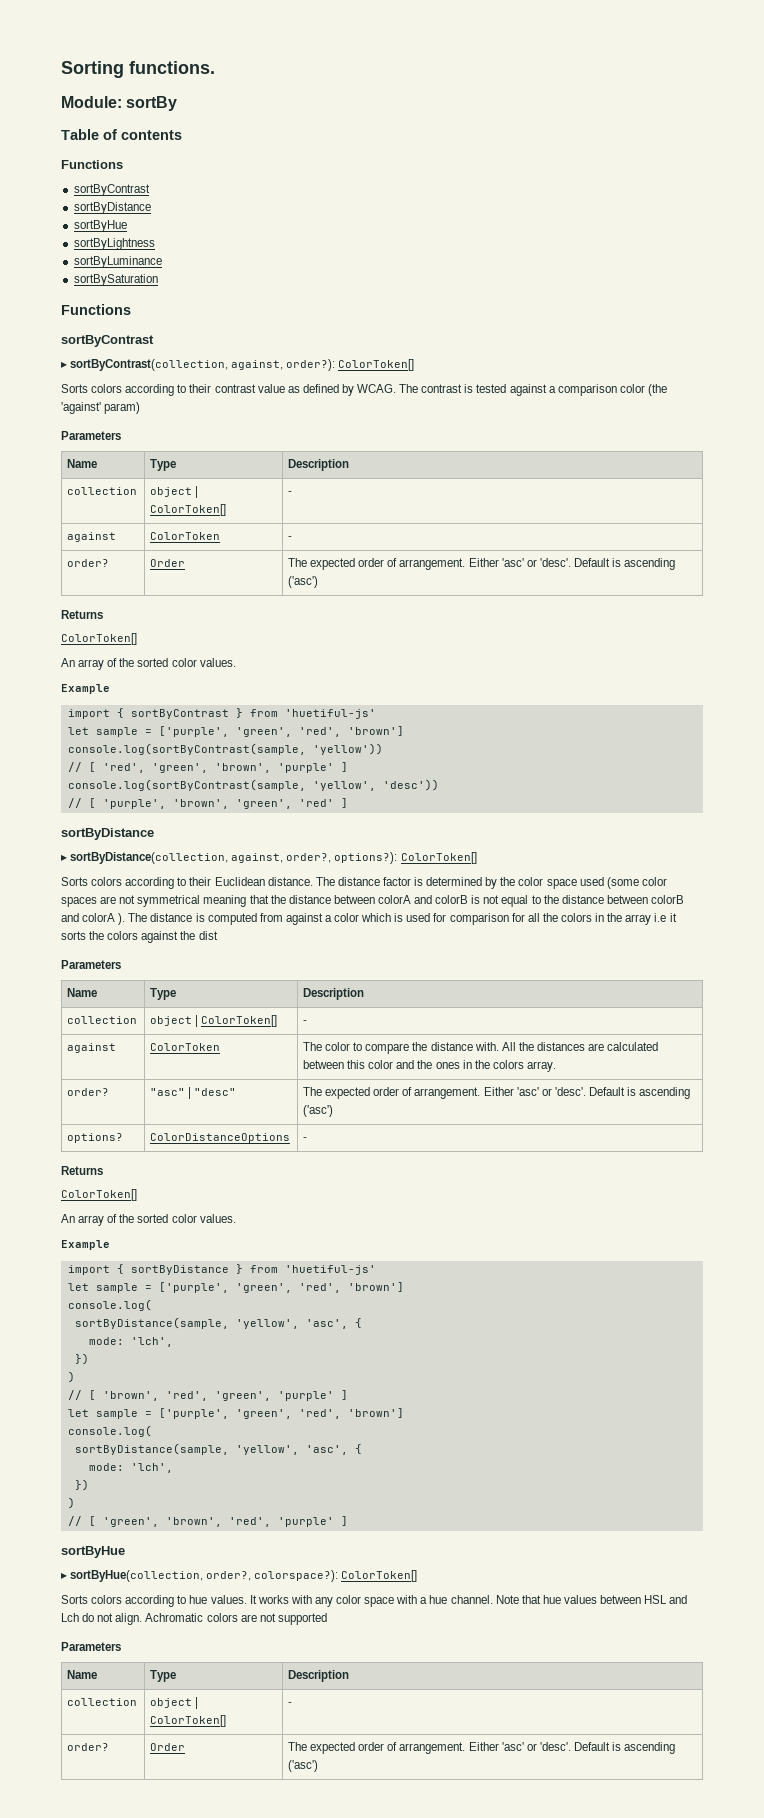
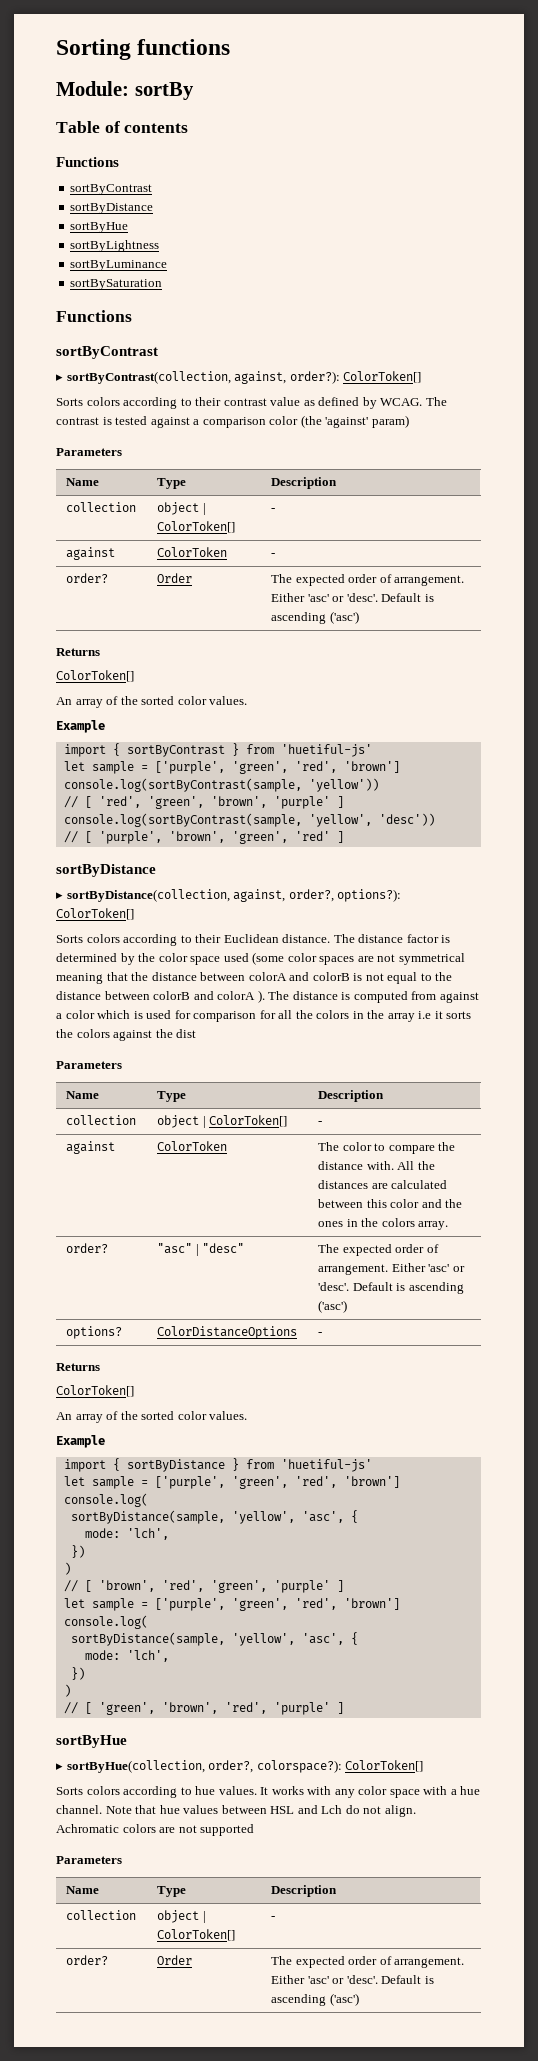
[129,61,215,74] functions. -> [137,39,231,55] functions

